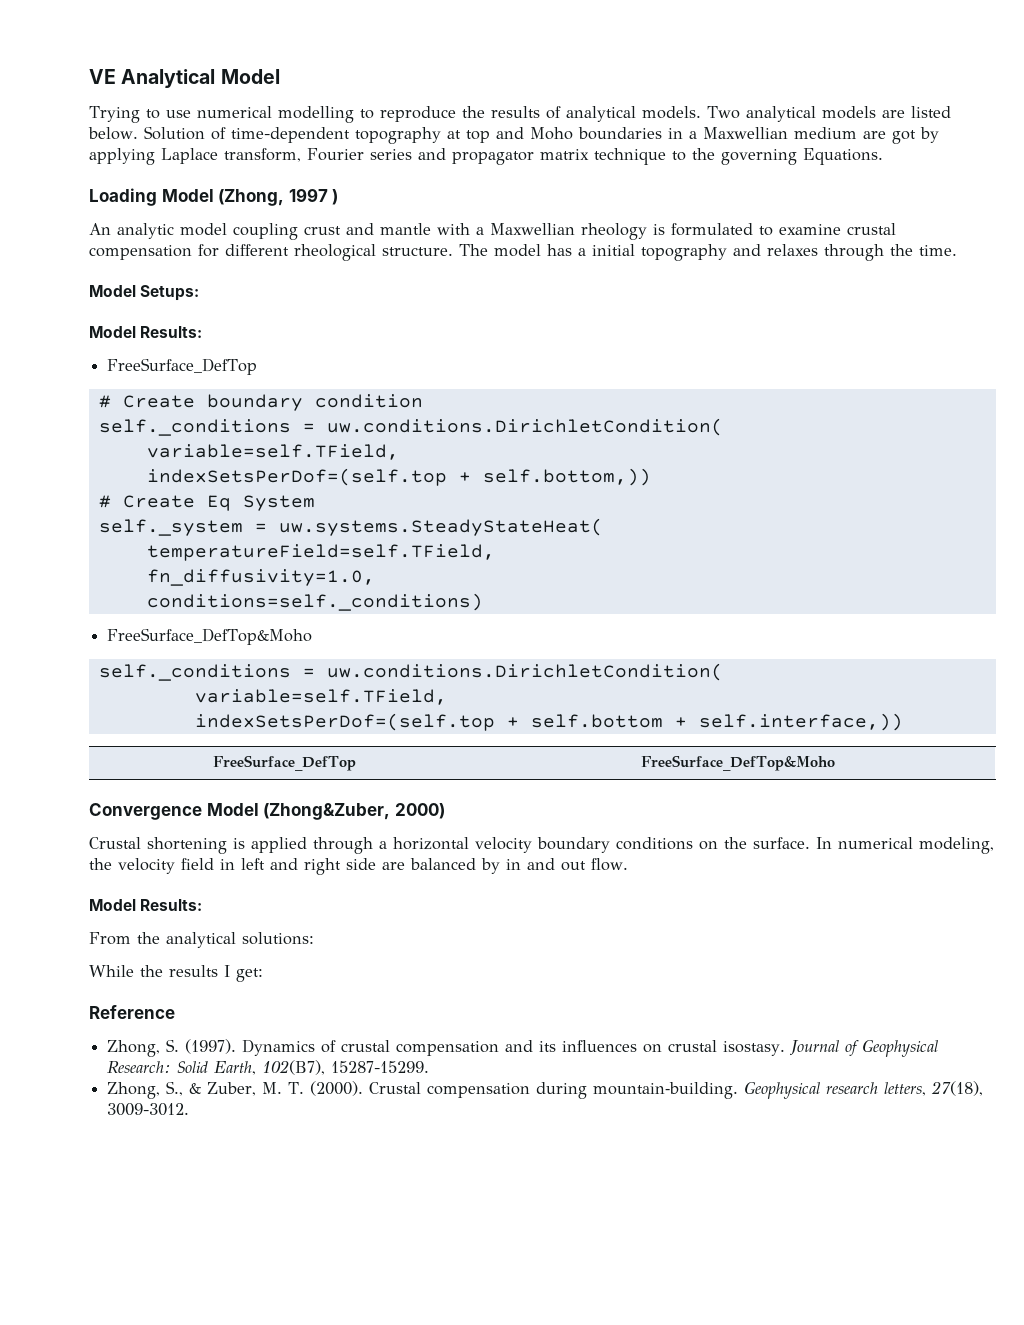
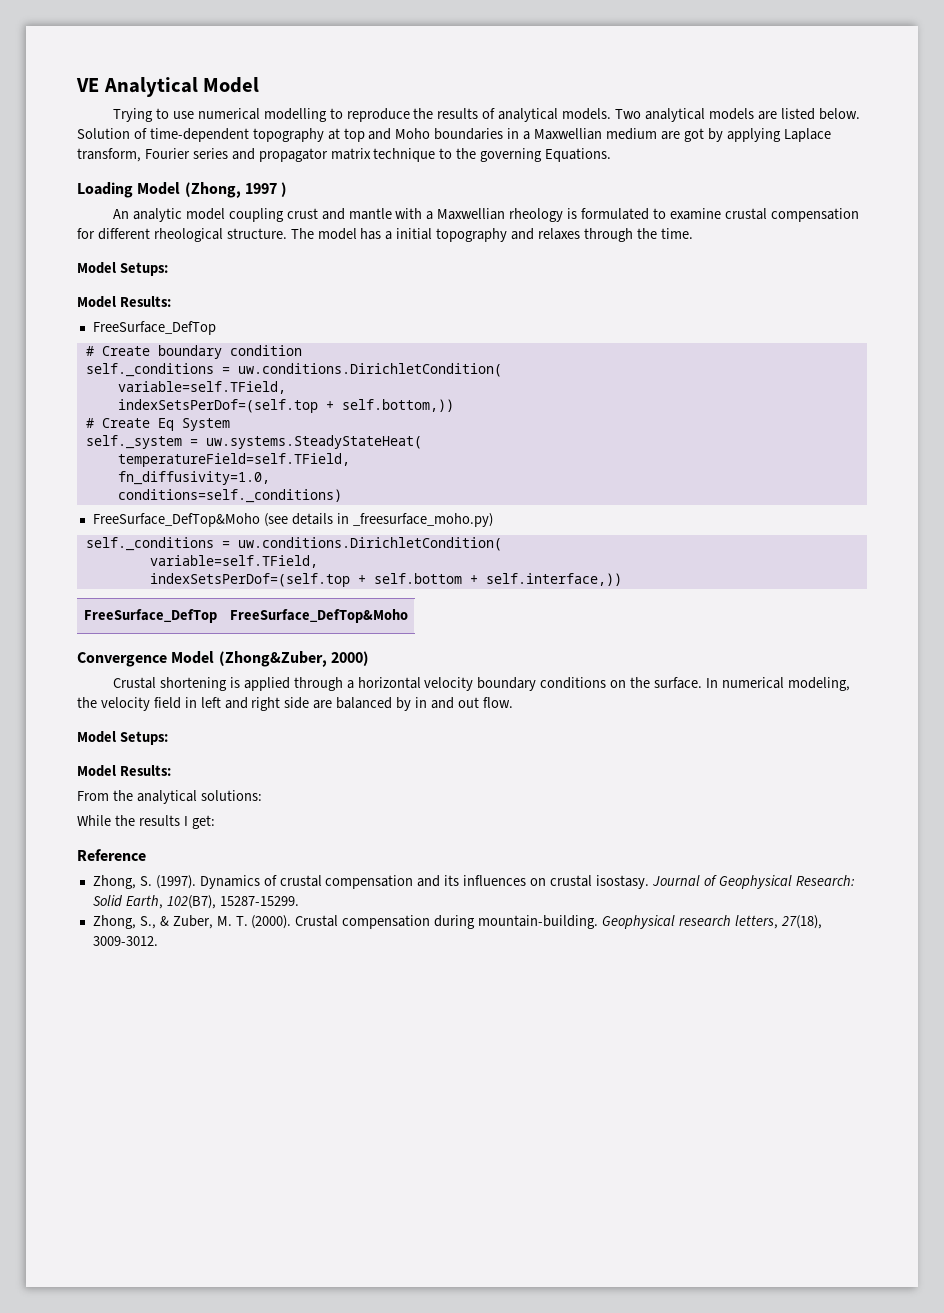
(313, 636) none -> [263,513,493,527] (see details in _freesurface_moho.py)
(628, 864) none -> [77,731,168,745] // Model Setups:

